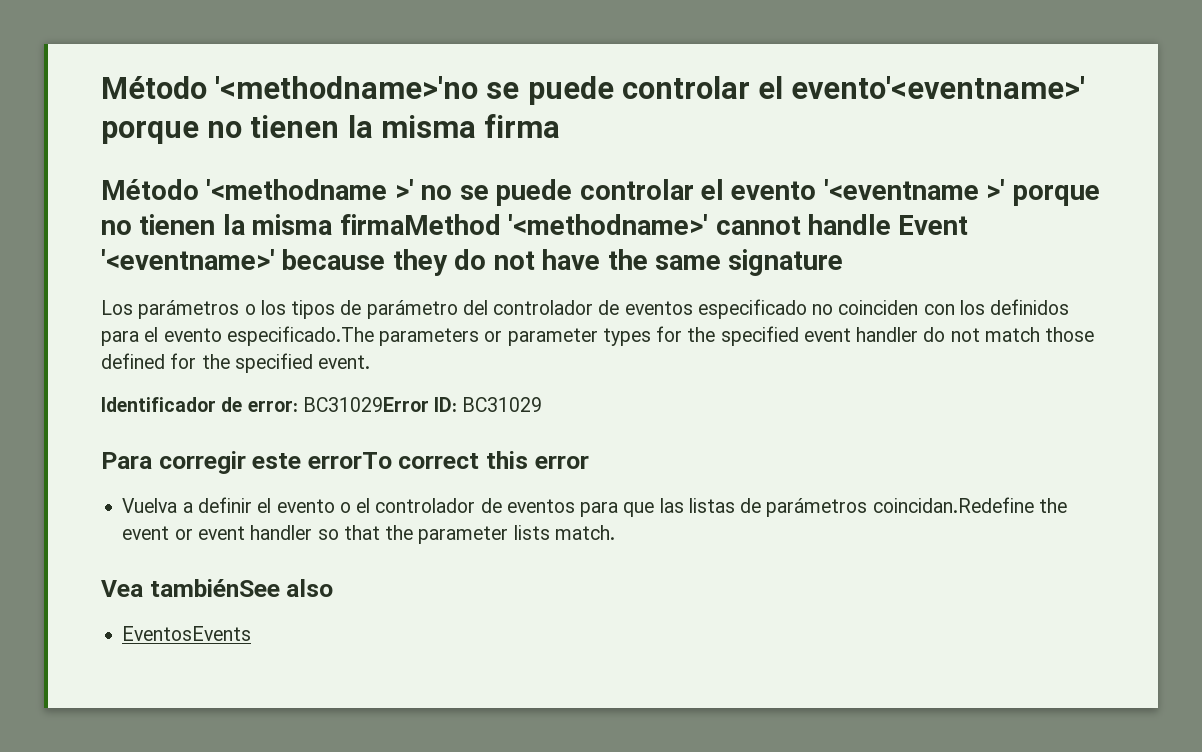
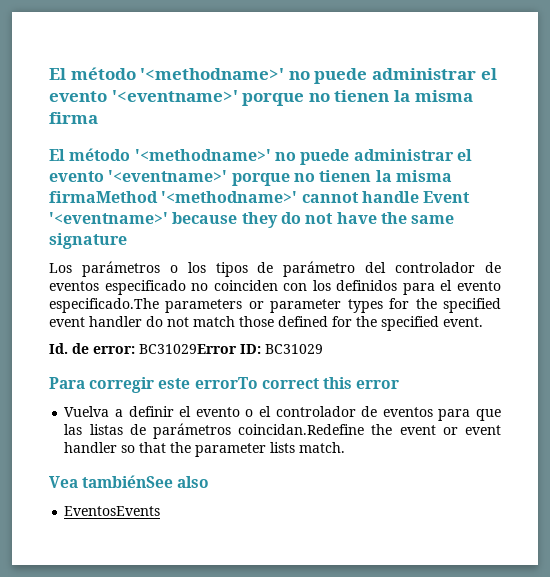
[101,76,1086,105] Método '<methodname>'no se puede controlar el evento'<eventname>' -> [49,67,497,84] [49,90,238,102] El método '<methodname>' no puede administrar el evento '<eventname>'
[101,179,1006,206] Método '<methodname >' no se puede controlar el evento '<eventname >' -> [49,148,472,165] [49,170,228,182] El método '<methodname>' no puede administrar el evento '<eventname>'
[101,397,216,412] Identificador -> [49,343,68,354] Id.

